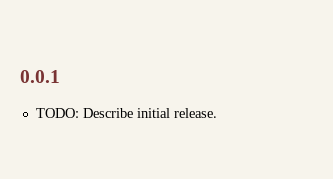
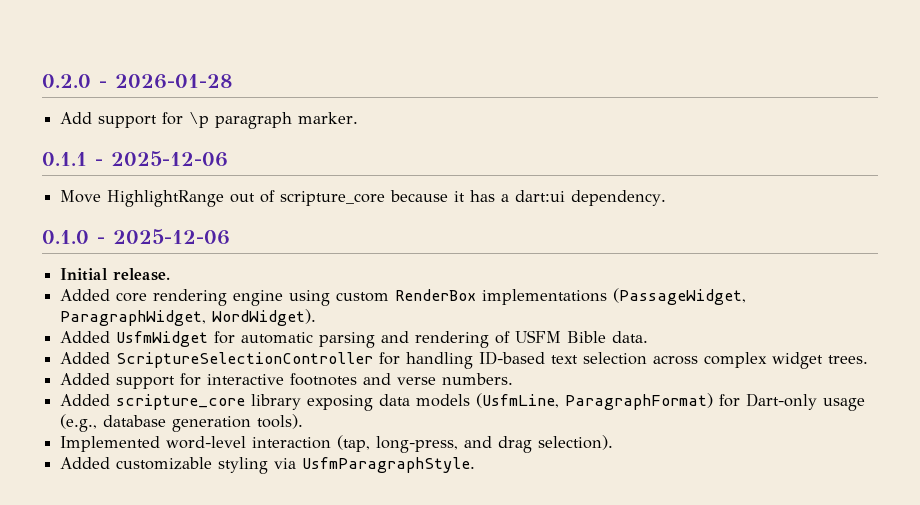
[20,70,60,83] [35,108,217,118] 0.0.1 // TODO: Describe initial release. -> [42,74,232,89] [60,112,359,129] [42,151,228,167] [60,190,667,207] [42,229,230,245] [60,268,171,281] [60,288,747,306] [60,309,317,326] [60,330,649,348] [60,351,869,369] [60,373,514,389] [60,393,866,411] [60,414,304,432] [60,435,614,453] [60,457,476,474] 0.2.0 - 2026-01-28 // Add support for \p paragraph marker. // 0.1.1 - 2025-12-06 // Move HighlightRange out of scripture_core because it has a dart:ui dependency. // 0.1.0 - 2025-12-06 // Initial release. // Added core rendering engine using custom RenderBox implementations (PassageWidget, ParagraphWidget, WordWidget). // Added UsfmWidget for automatic parsing and rendering of USFM Bible data. // Added ScriptureSelectionController for handling ID-based text selection across complex widget trees. // Added support for interactive footnotes and verse numbers. // Added scripture_core library exposing data models (UsfmLine, ParagraphFormat) for Dart-only usage (e.g., database generation tools). // Implemented word-level interaction (tap, long-press, and drag selection). // Added customizable styling via UsfmParagraphStyle.

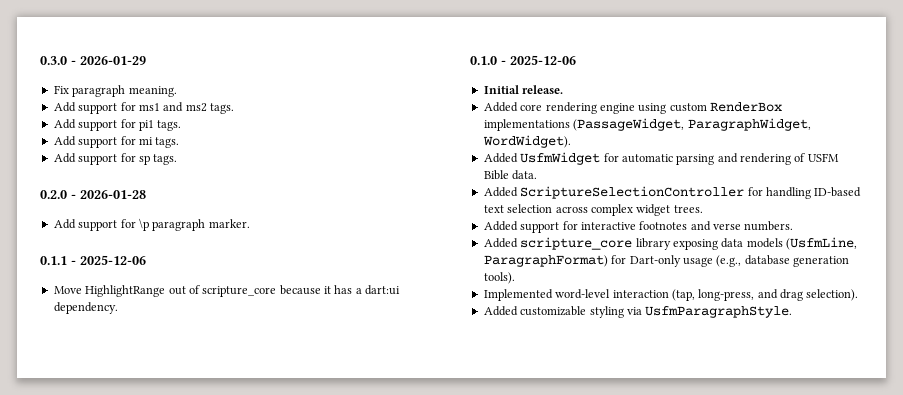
(42, 81) none -> [40,56,146,65] [53,85,177,97] [53,102,234,114] [53,119,182,131] [53,136,180,148] [53,153,178,165] 0.3.0 - 2026-01-29 // Fix paragraph meaning. // Add support for ms1 and ms2 tags. // Add support for pi1 tags. // Add support for mi tags. // Add support for sp tags. //

